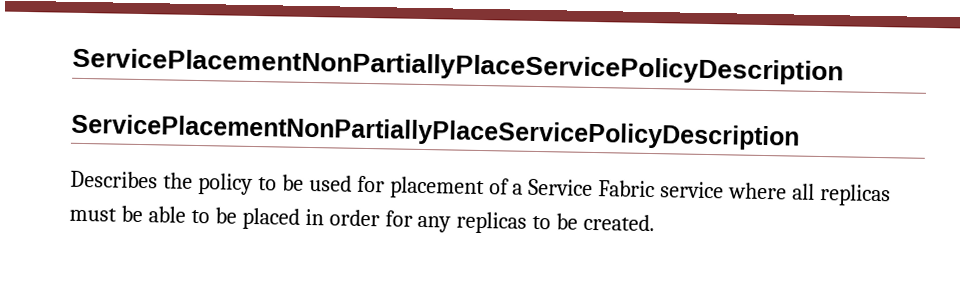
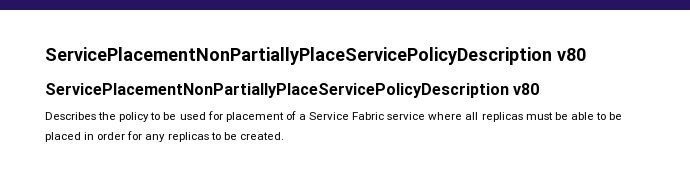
[72,47,844,86] [71,113,800,151] ServicePlacementNonPartiallyPlaceServicePolicyDescription // ServicePlacementNonPartiallyPlaceServicePolicyDescription -> [45,47,586,65] [45,83,540,98] ServicePlacementNonPartiallyPlaceServicePolicyDescription v80 // ServicePlacementNonPartiallyPlaceServicePolicyDescription v80

